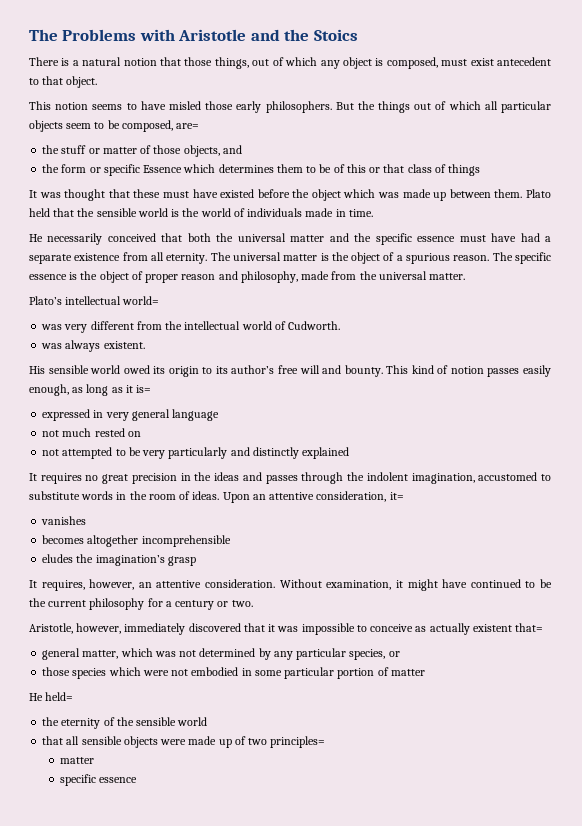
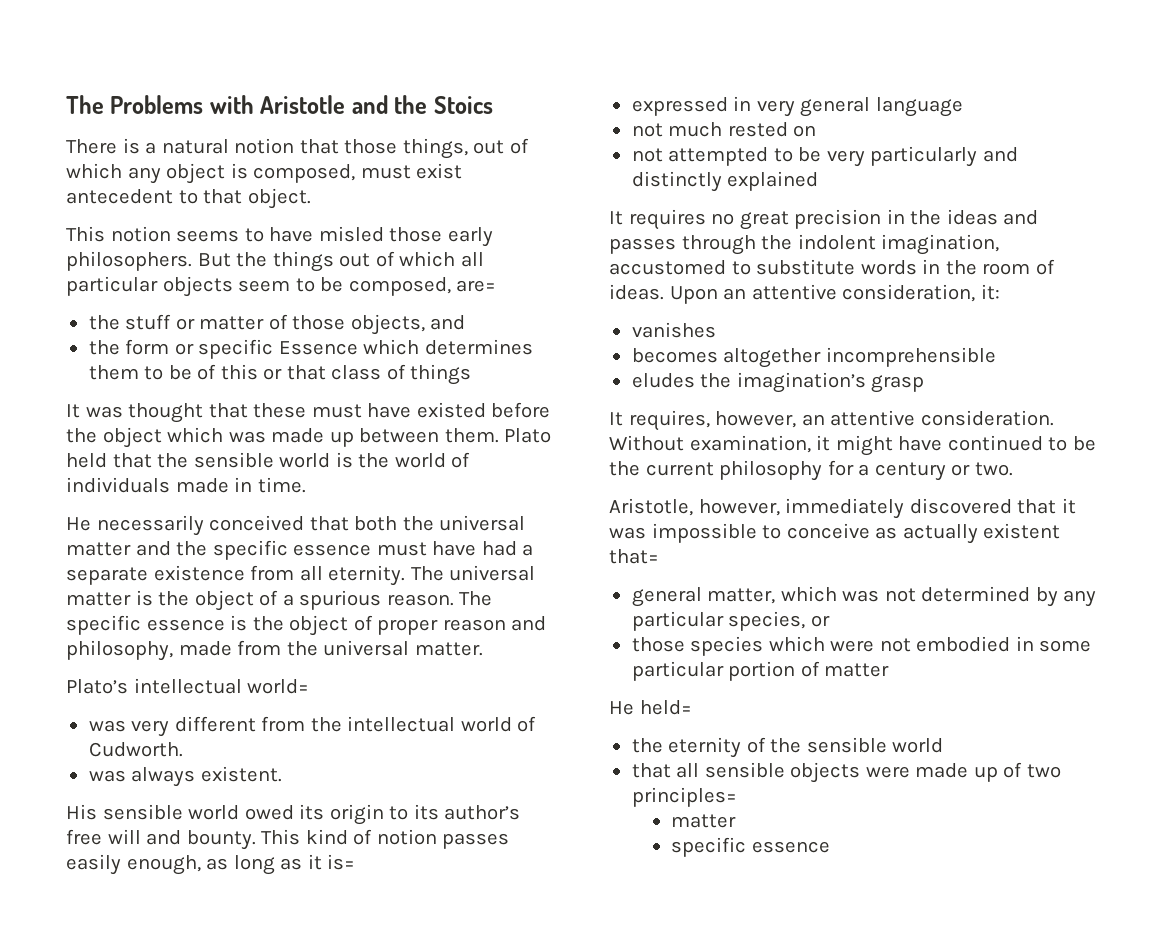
[389,492,404,500] it= -> [980,284,1000,300] it:

